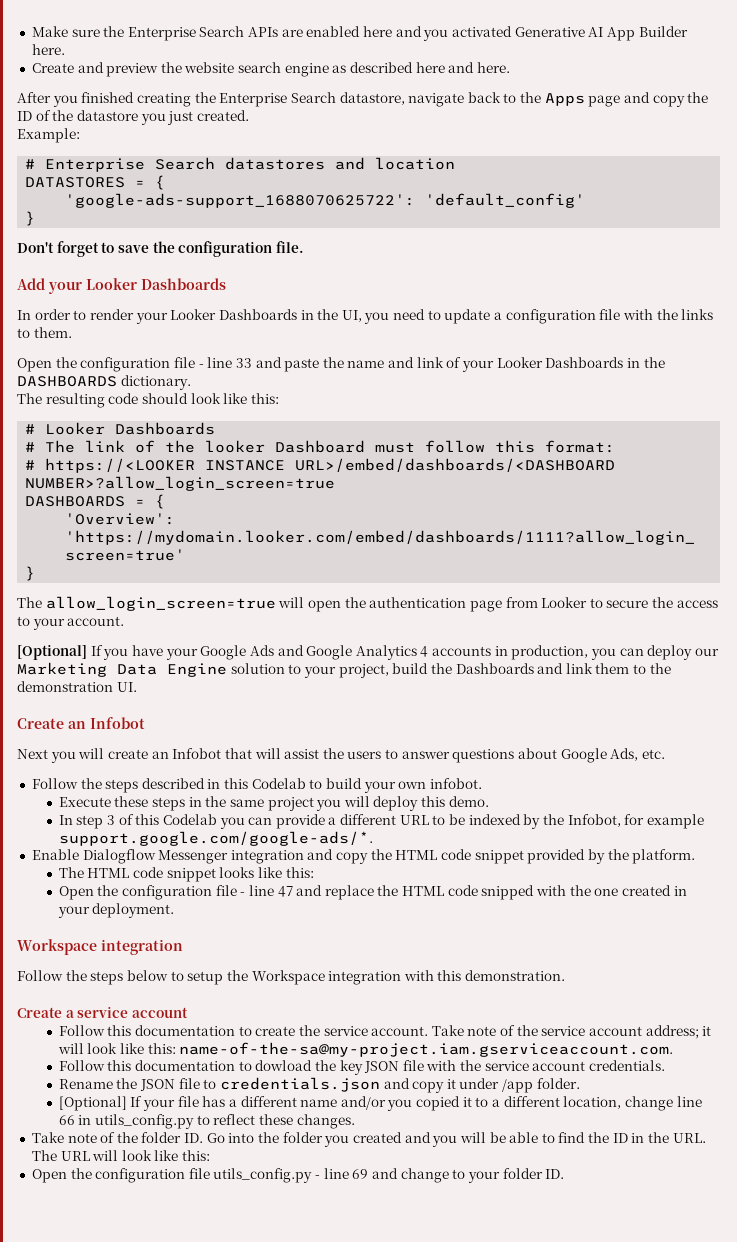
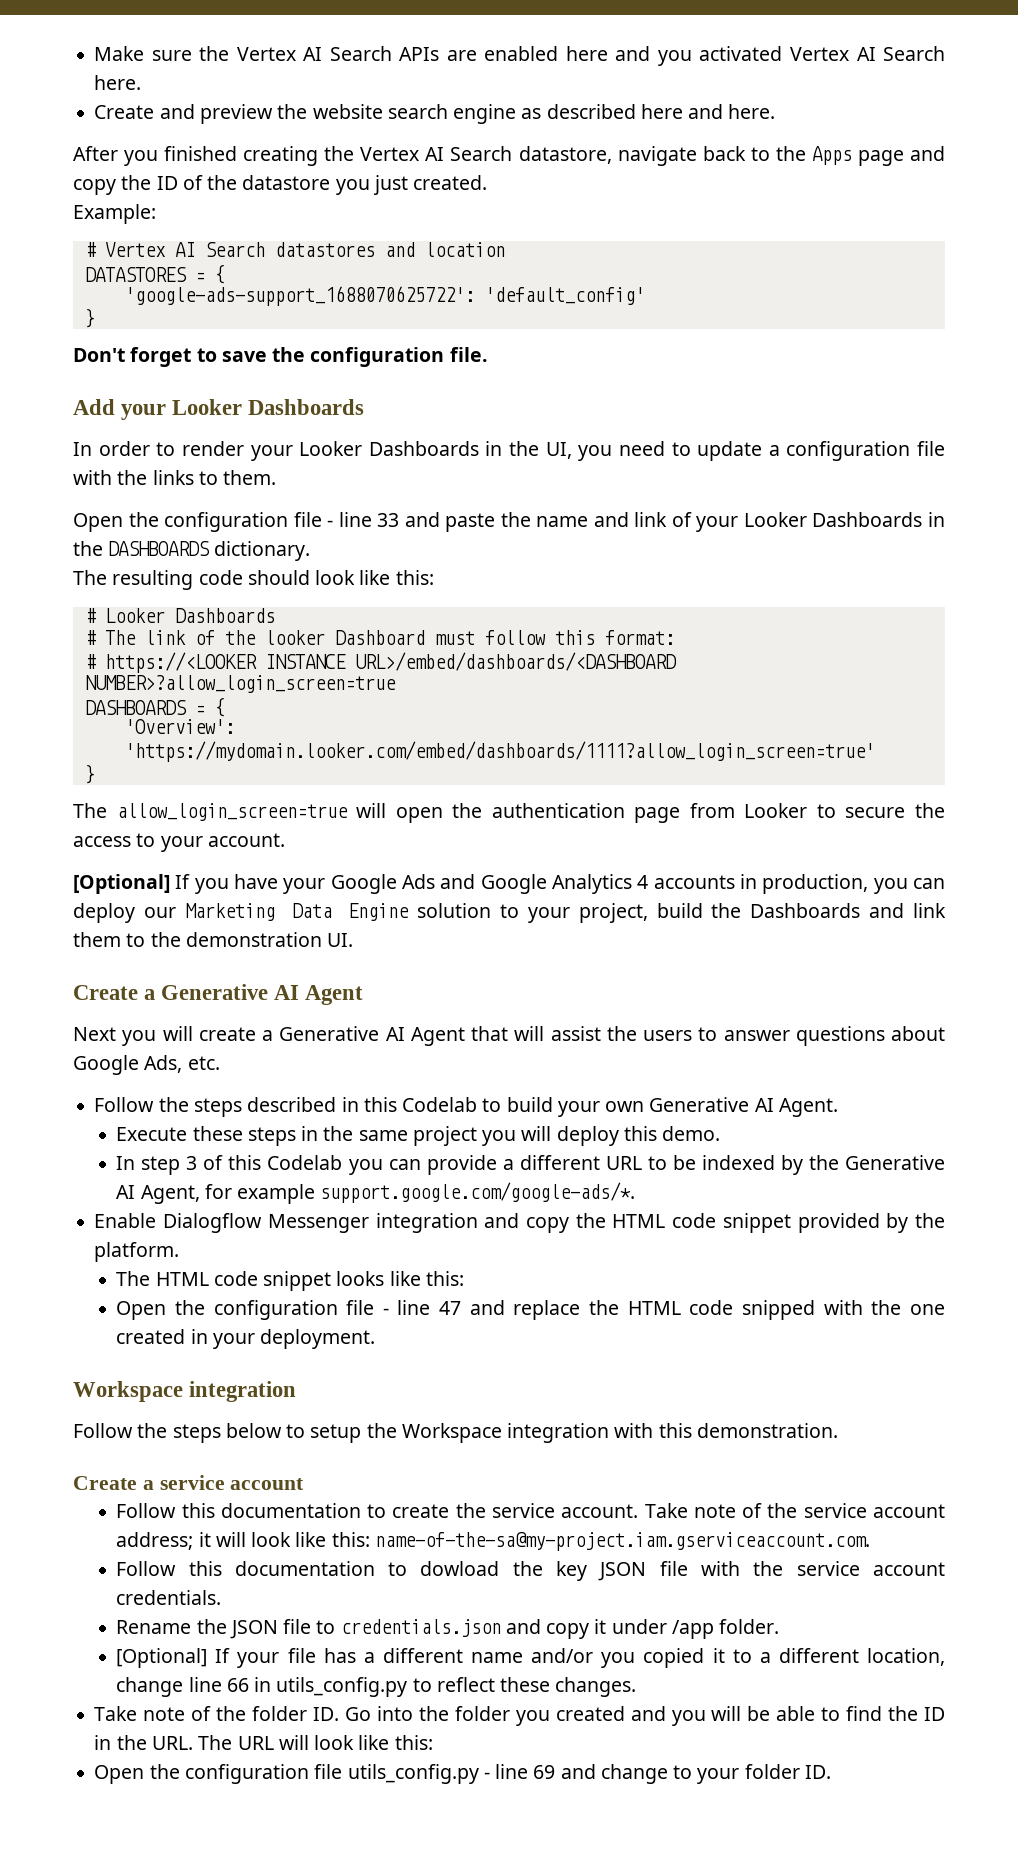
[127,27,196,41] Enterprise -> [236,47,323,61] Vertex AI
[514,26,688,41] Generative AI App Builder -> [789,46,945,61] Vertex AI Search
[219,93,288,107] Enterprise -> [360,147,445,161] Vertex AI
[45,158,146,172] Enterprise -> [104,242,195,257] Vertex AI
[68,717,145,729] an Infobot -> [144,984,364,1005] a Generative AI Agent
[151,748,222,759] an Infobot -> [262,1026,465,1046] a Generative AI Agent
[429,778,482,789] infobot. -> [649,1097,838,1117] Generative AI Agent.
[567,814,621,827] Infobot, -> [845,1155,946,1170] [116,1185,200,1204] Generative AI Agent,

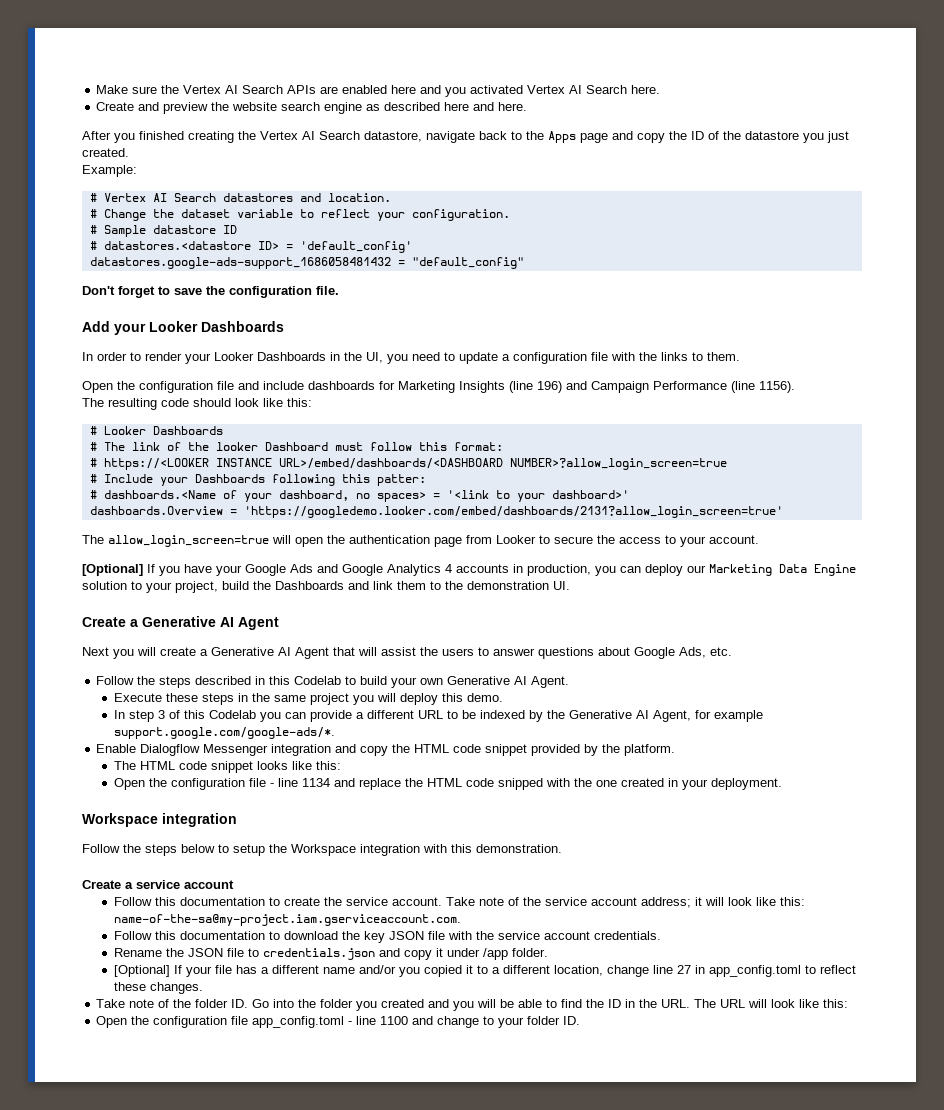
[424,242,505,257] [84,264,225,284] [124,286,645,306] [84,308,95,328] location // DATASTORES = { // 'google-ads-support_1688070625722': 'default_config' // } -> [327,193,391,202] [89,209,510,221] [89,225,237,237] [89,241,412,253] [89,257,524,269] location. // # Change the dataset variable to reflect your configuration. // # Sample datastore ID // # datastores.<datastore ID> = 'default_config' // datastores.google-ads-support_1686058481432 = "default_config"
[327,512,945,532] [73,541,310,561] - line 33 and paste the name and link of your Looker Dashboards in the DASHBOARDS dictionary. -> [238,381,795,393] and include dashboards for Marketing Insights (line 196) and Campaign Performance (line 1156).
[84,697,225,717] [124,719,235,734] [124,741,875,762] [84,764,95,784] DASHBOARDS = { // 'Overview': 'https://mydomain.looker.com/embed/dashboards/1111?allow_login_screen=true' // } -> [89,474,426,486] [89,490,629,502] [89,506,783,518] # Include your Dashboards following this patter: // # dashboards.<Name of your dashboard, no spaces> = '<link to your dashboard>' // dashboards.Overview = 'https://googledemo.looker.com/embed/dashboards/2131?allow_login_screen=true'
[439,1301,462,1315] 47 -> [301,778,330,787] 1134
[420,1561,500,1576] dowload -> [283,931,338,940] download
[226,1677,408,1697] 66 in utils_config.py -> [676,965,801,977] 27 in app_config.toml
[347,1764,556,1784] utils_config.py - line 69 -> [252,1016,409,1028] app_config.toml - line 1100

